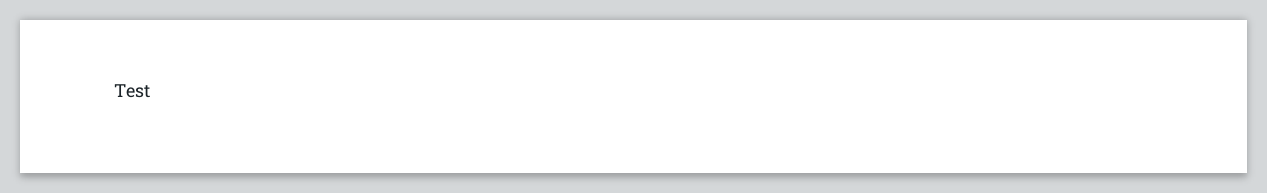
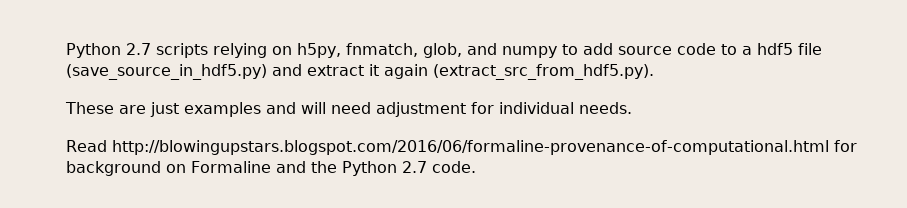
[114,84,150,98] Test -> [66,43,822,58] [66,64,654,80] [65,102,632,117] [66,140,857,155] [66,161,476,176] Python 2.7 scripts relying on h5py, fnmatch, glob, and numpy to add source code to a hdf5 file (save_source_in_hdf5.py) and extract it again (extract_src_from_hdf5.py). // These are just examples and will need adjustment for individual needs. // Read http://blowingupstars.blogspot.com/2016/06/formaline-provenance-of-computational.html for background on Formaline and the Python 2.7 code.

